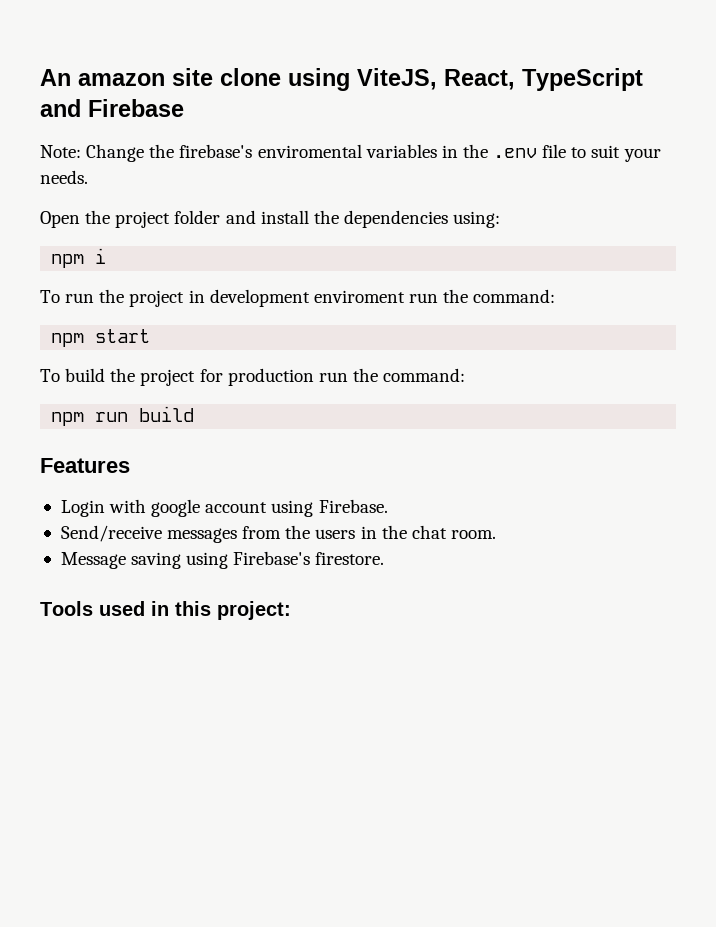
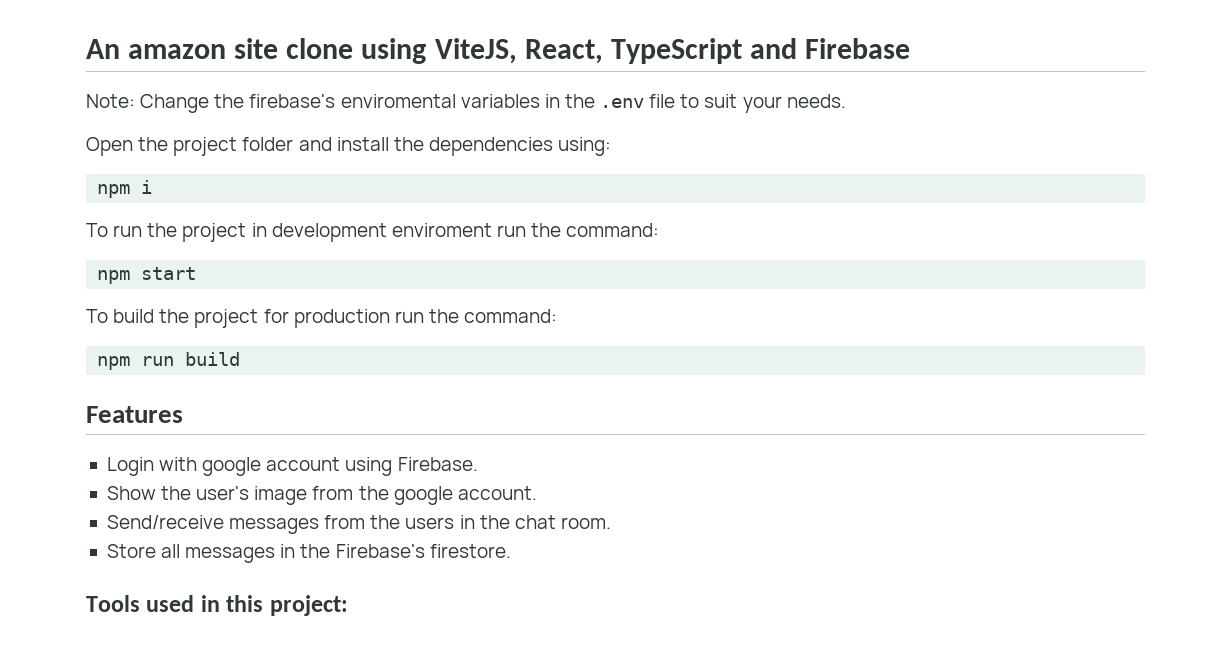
(388, 506) none -> [106,486,537,505] // Show the user's image from the google account.
[60,552,229,569] Message saving using -> [106,544,331,563] Store all messages in the

